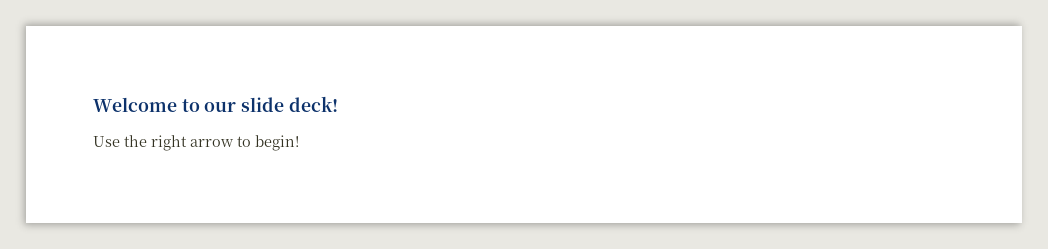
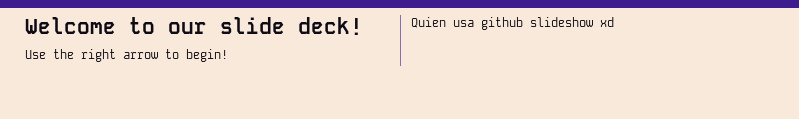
(299, 143) none -> [411,17,614,30] // Quien usa github slideshow xd

